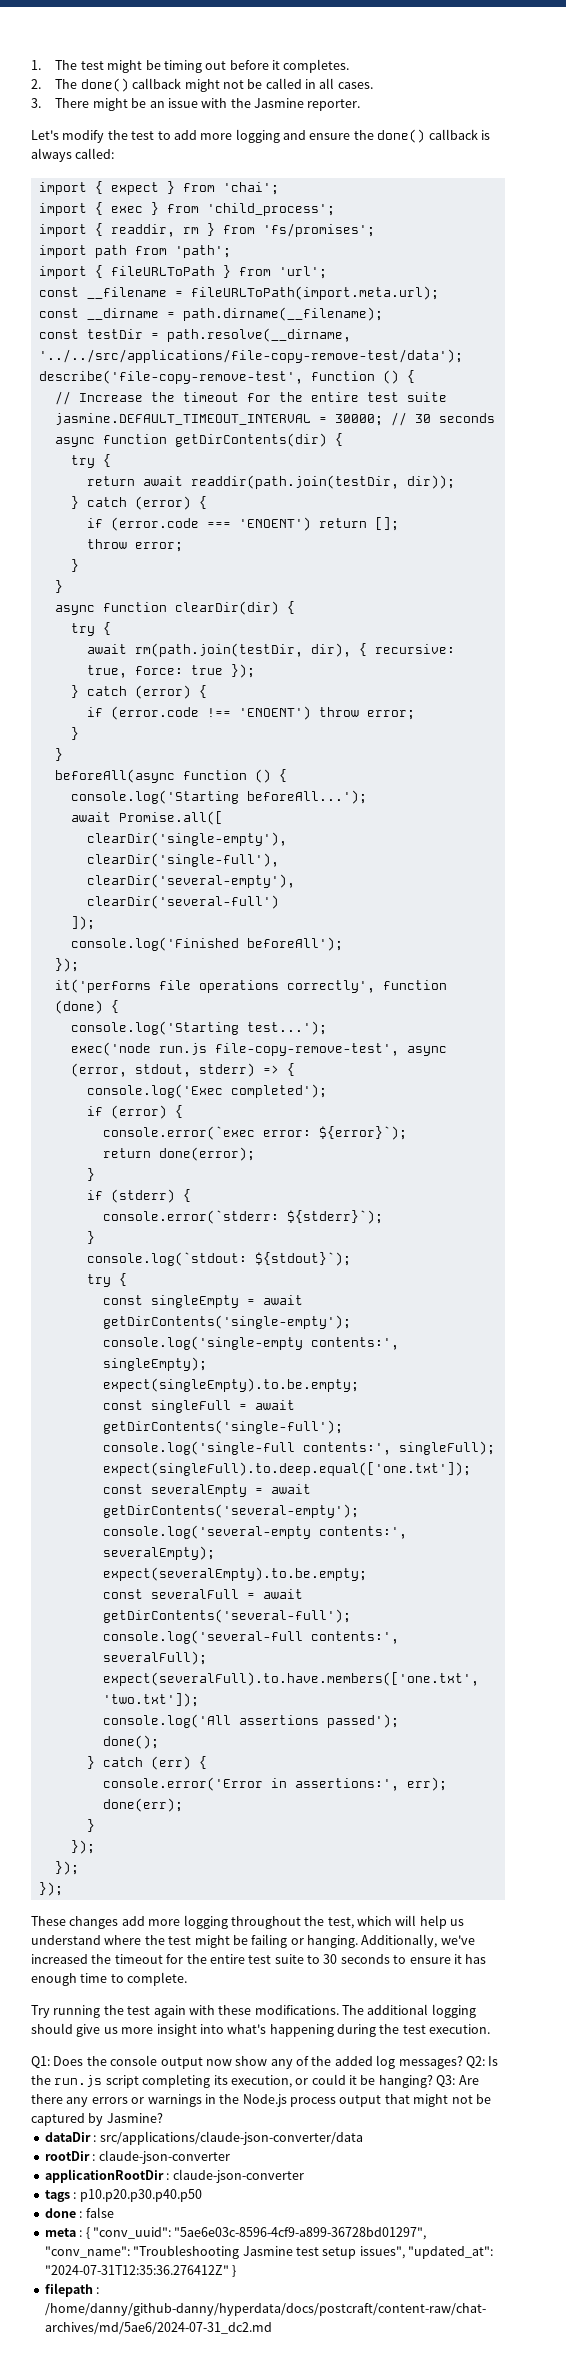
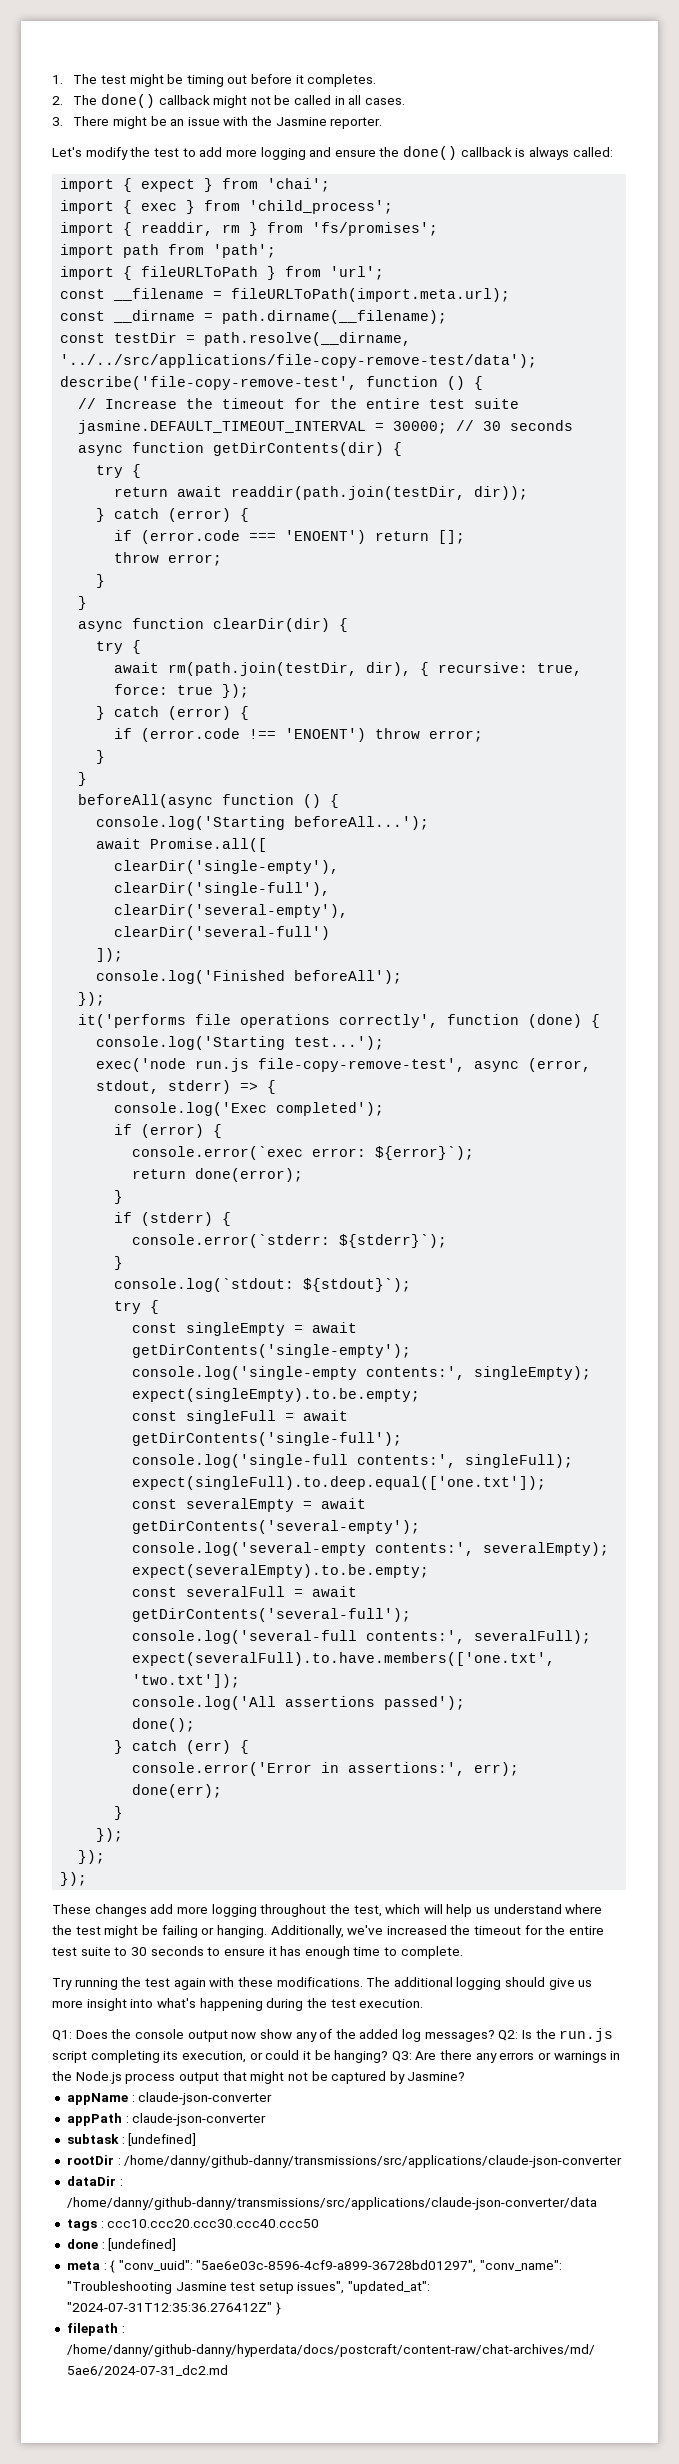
[44,2131,363,2145] [44,2150,230,2164] [44,2169,304,2183] dataDir : src/applications/claude-json-converter/data // rootDir : claude-json-converter // applicationRootDir : claude-json-converter -> [66,2092,273,2105] [66,2113,267,2126] [66,2133,197,2146] [66,2155,623,2168] [66,2176,123,2186] [66,2197,597,2210] appName : claude-json-converter // appPath : claude-json-converter // subtask : [undefined] // rootDir : /home/danny/github-danny/transmissions/src/applications/claude-json-converter // dataDir : /home/danny/github-danny/transmissions/src/applications/claude-json-converter/data
[79,2189,202,2202] p10.p20.p30.p40.p50 -> [107,2219,320,2228] ccc10.ccc20.ccc30.ccc40.ccc50
[85,2207,114,2218] false -> [108,2238,177,2251] [undefined]

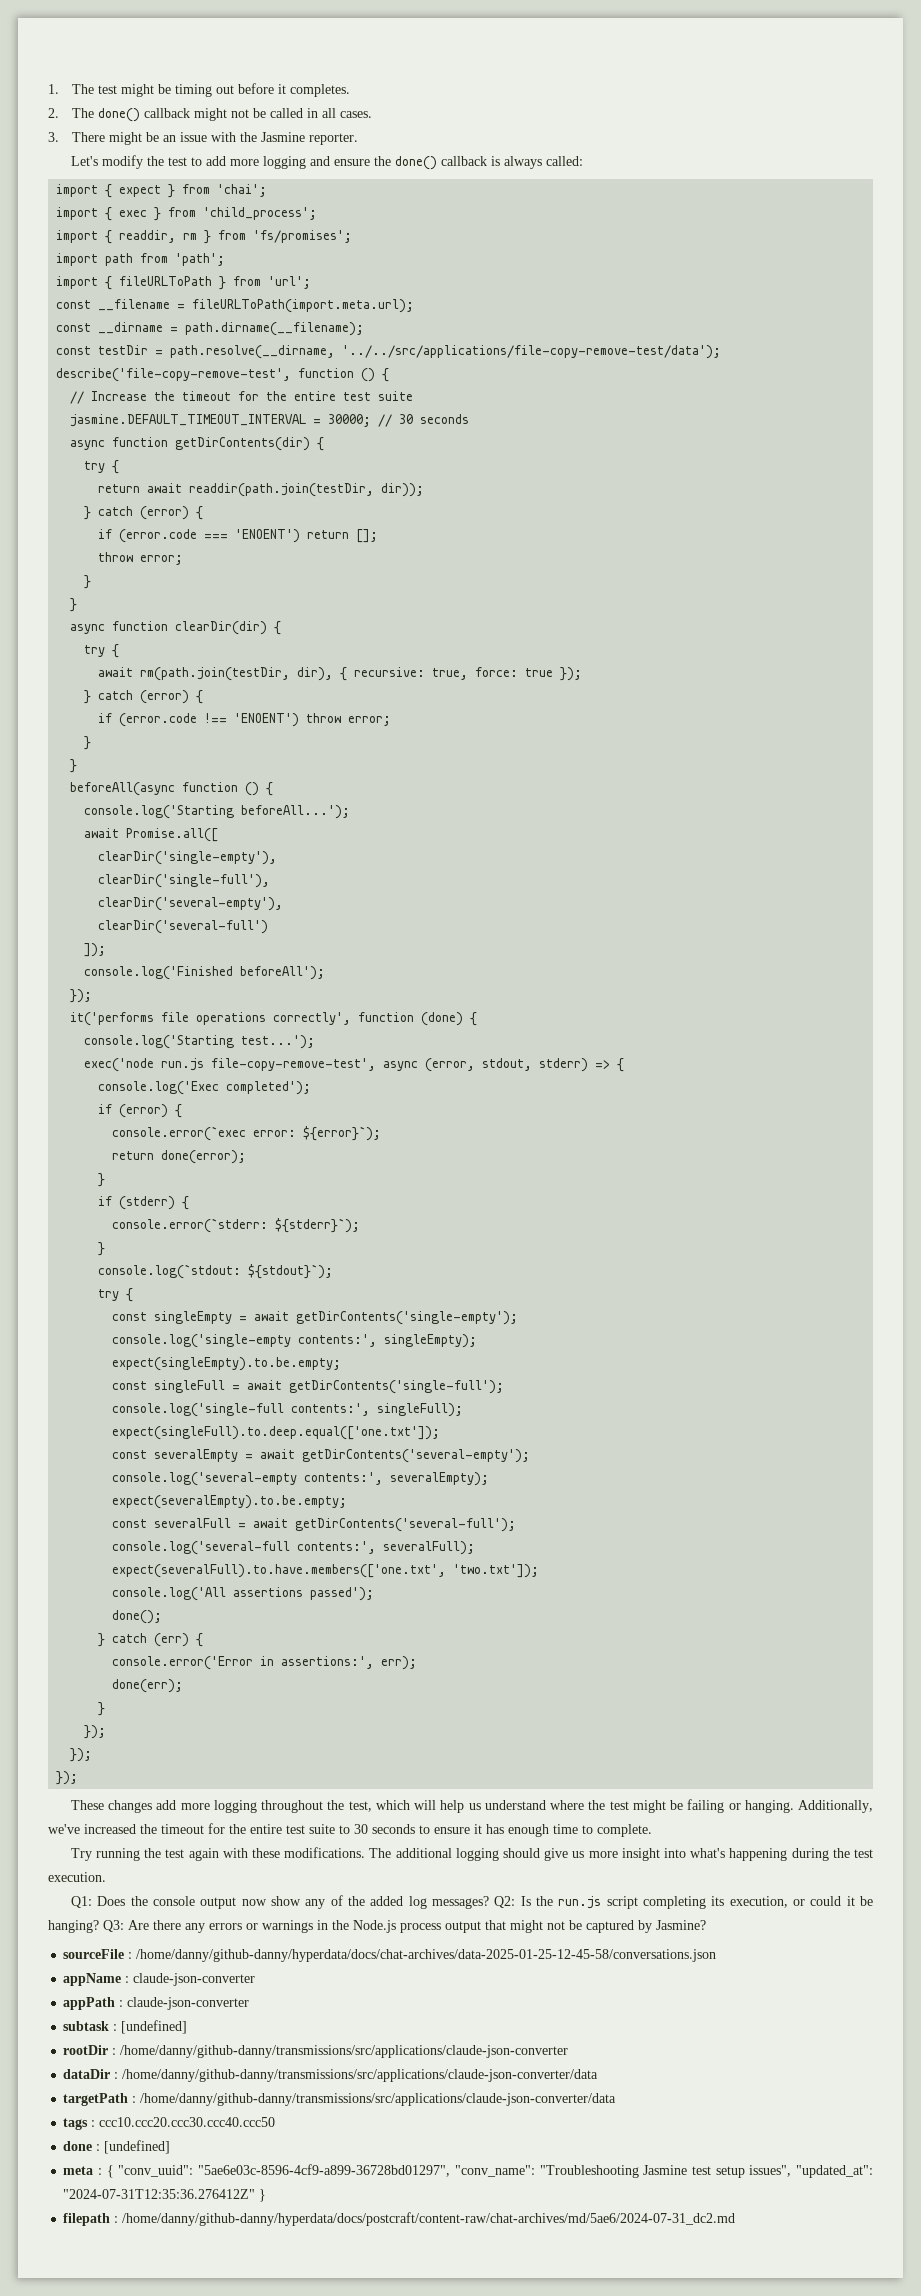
(466, 2076) none -> [63,1949,717,1962] // sourceFile : /home/danny/github-danny/hyperdata/docs/chat-archives/data-2025-01-25-12-45-58/conversations.json
(597, 2203) none -> [63,2093,617,2106] // targetPath : /home/danny/github-danny/transmissions/src/applications/claude-json-converter/data

